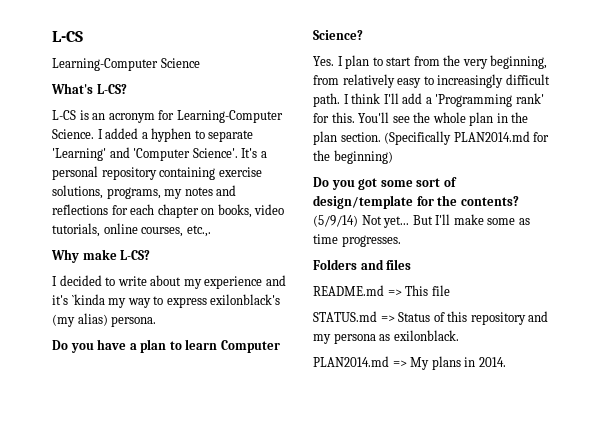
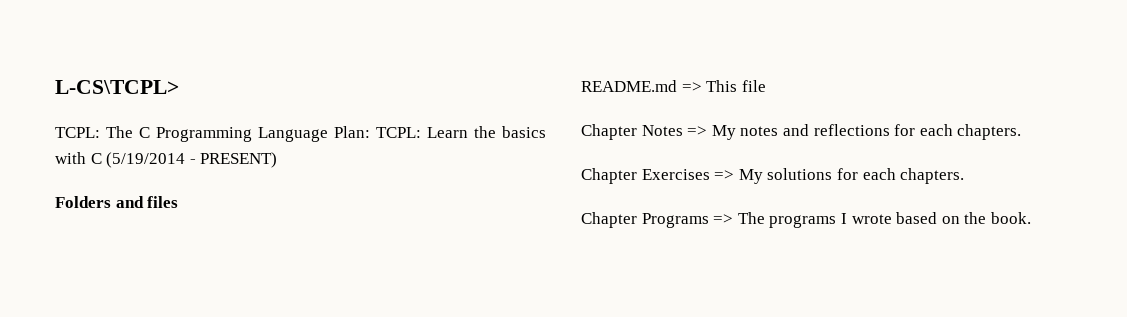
[52,31,83,42] [52,58,200,71] [51,83,127,94] [52,110,283,123] [52,128,254,142] [52,147,267,161] [52,166,262,180] [52,185,237,199] [52,204,285,218] [52,223,211,237] [51,249,151,263] [52,275,286,289] [52,294,281,308] [52,313,157,327] [52,339,280,353] [313,30,363,40] [313,55,548,69] [313,74,550,88] [313,93,544,107] [313,112,529,126] [313,131,550,145] [313,150,393,164] [313,177,457,190] [313,195,519,209] [313,214,530,228] [313,234,401,247] L-CS // Learning-Computer Science // What's L-CS? // L-CS is an acronym for Learning-Computer Science. I added a hyphen to separate 'Learning' and 'Computer Science'. It's a personal repository containing exercise solutions, programs, my notes and reflections for each chapter on books, video tutorials, online courses, etc.,. // Why make L-CS? // I decided to write about my experience and it's `kinda my way to express exilonblack's (my alias) persona. // Do you have a plan to learn Computer Science? // Yes. I plan to start from the very beginning, from relatively easy to increasingly difficult path. I think I'll add a 'Programming rank' for this. You'll see the whole plan in the plan section. (Specifically PLAN2014.md for the beginning) // Do you got some sort of design/template for the contents? (5/9/14) Not yet... But I'll make some as time progresses. -> [55,80,179,94] [55,126,546,142] [55,152,278,168] L-CS\TCPL> // TCPL: The C Programming Language Plan: TCPL: Learn the basics with C (5/19/2014 - PRESENT)
[313,311,549,325] [313,330,459,344] [313,356,506,370] STATUS.md => Status of this repository and my persona as exilonblack. // PLAN2014.md => My plans in 2014. -> [581,124,1022,140] [581,168,965,184] [581,212,1031,228] Chapter Notes => My notes and reflections for each chapters. // Chapter Exercises => My solutions for each chapters. // Chapter Programs => The programs I wrote based on the book.

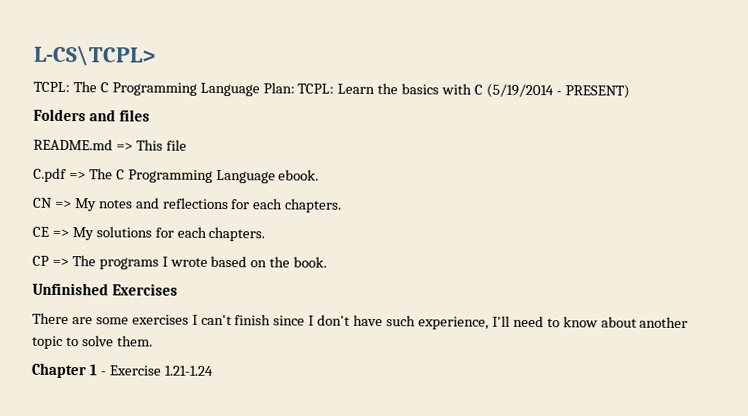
[581,124,683,140] Chapter Notes -> [33,167,320,184] [32,197,53,208] C.pdf => The C Programming Language ebook. // CN
[581,168,710,184] Chapter Exercises -> [32,226,49,237] CE
[581,212,709,228] Chapter Programs -> [32,255,49,266] CP
(1031, 218) none -> [32,282,178,296] [32,312,689,330] [32,335,153,349] [31,362,213,379] // Unfinished Exercises // There are some exercises I can't finish since I don't have such experience, I'll need to know about another topic to solve them. // Chapter 1 - Exercise 1.21-1.24

